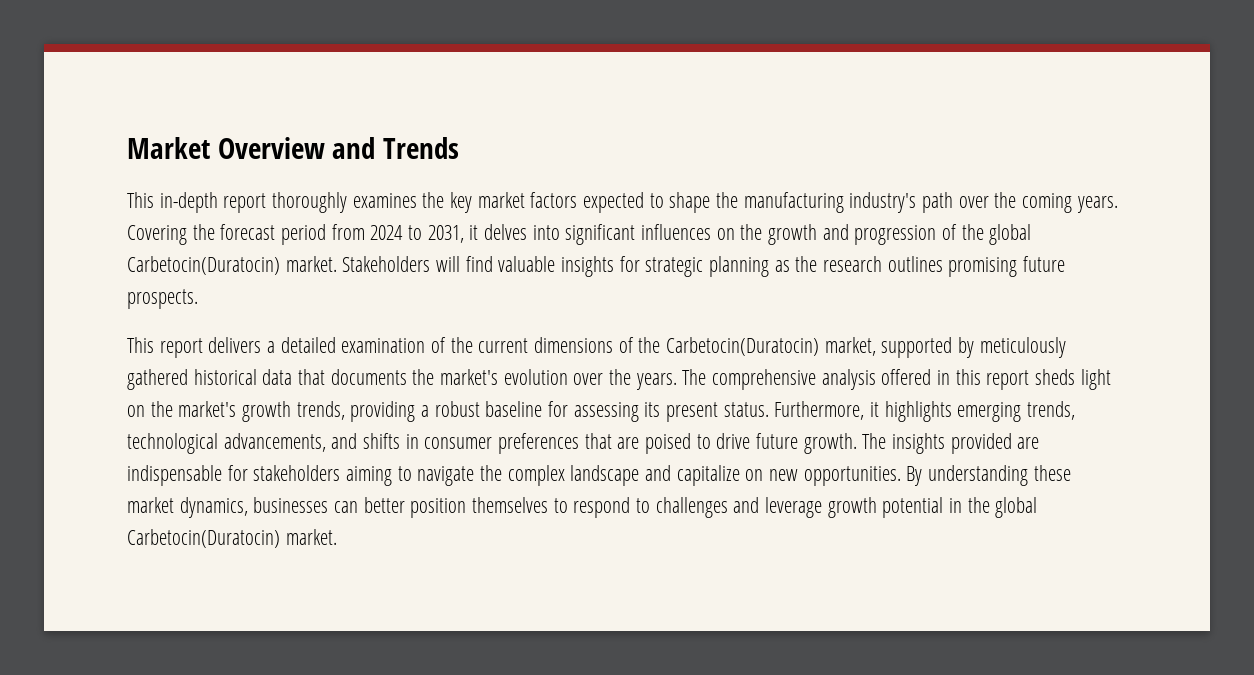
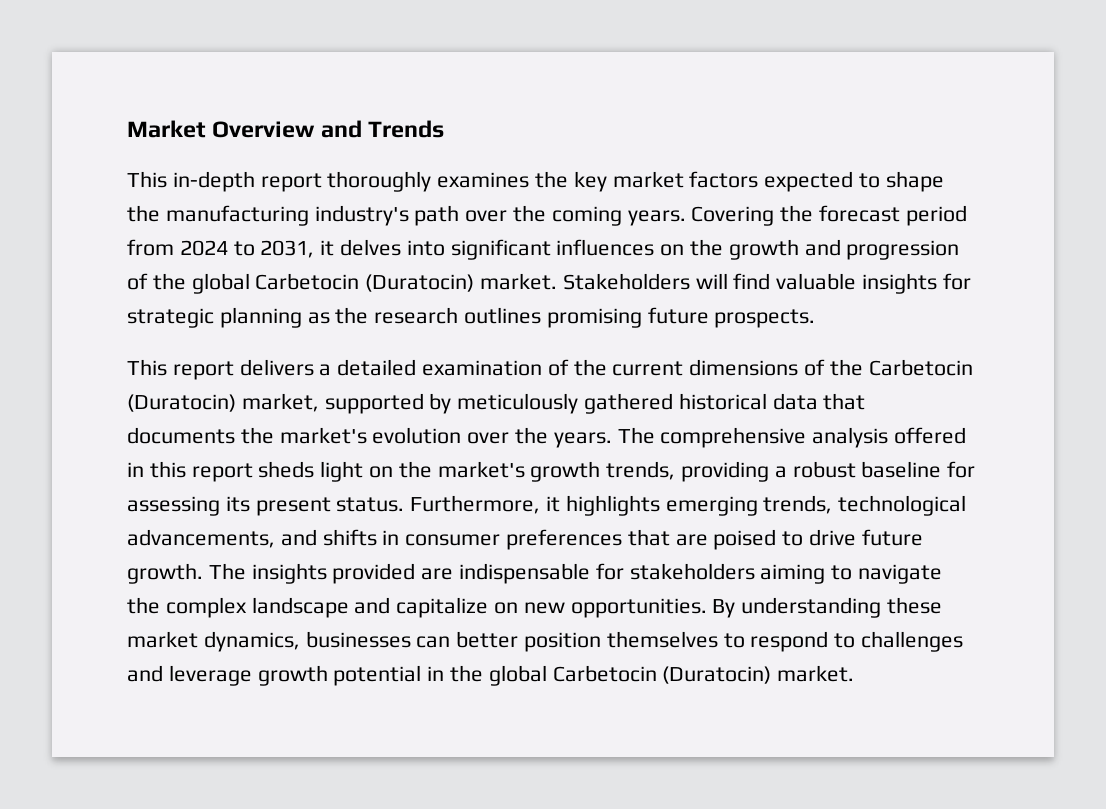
[127,256,280,275] Carbetocin(Duratocin) -> [255,273,475,292] Carbetocin (Duratocin)
[666,337,820,356] Carbetocin(Duratocin) -> [868,359,973,376] [127,394,236,412] Carbetocin (Duratocin)
[127,529,280,548] Carbetocin(Duratocin) -> [552,665,772,684] Carbetocin (Duratocin)

